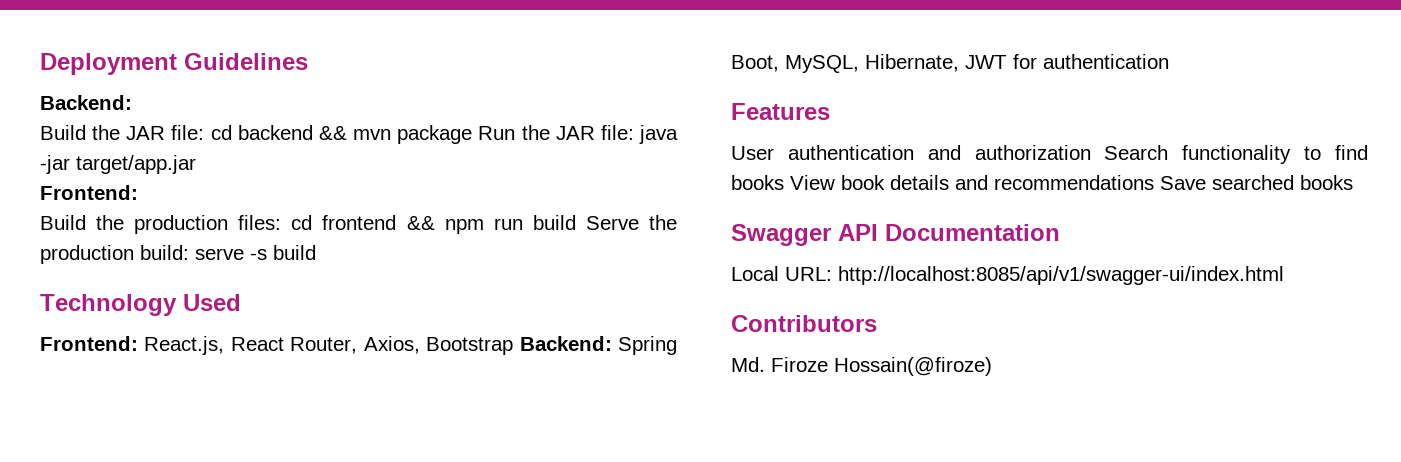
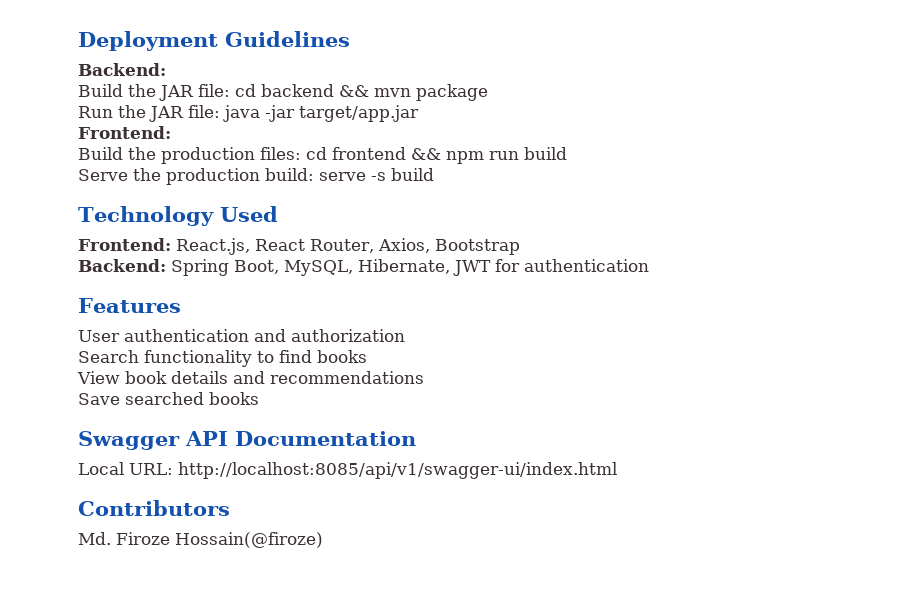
(473, 134) none -> (488, 92) //
(576, 222) none -> (567, 153) //
(514, 346) none -> (520, 247) //
(1091, 152) none -> (405, 335) //
(784, 182) none -> (367, 356) //
(1154, 182) none -> (424, 377) //

